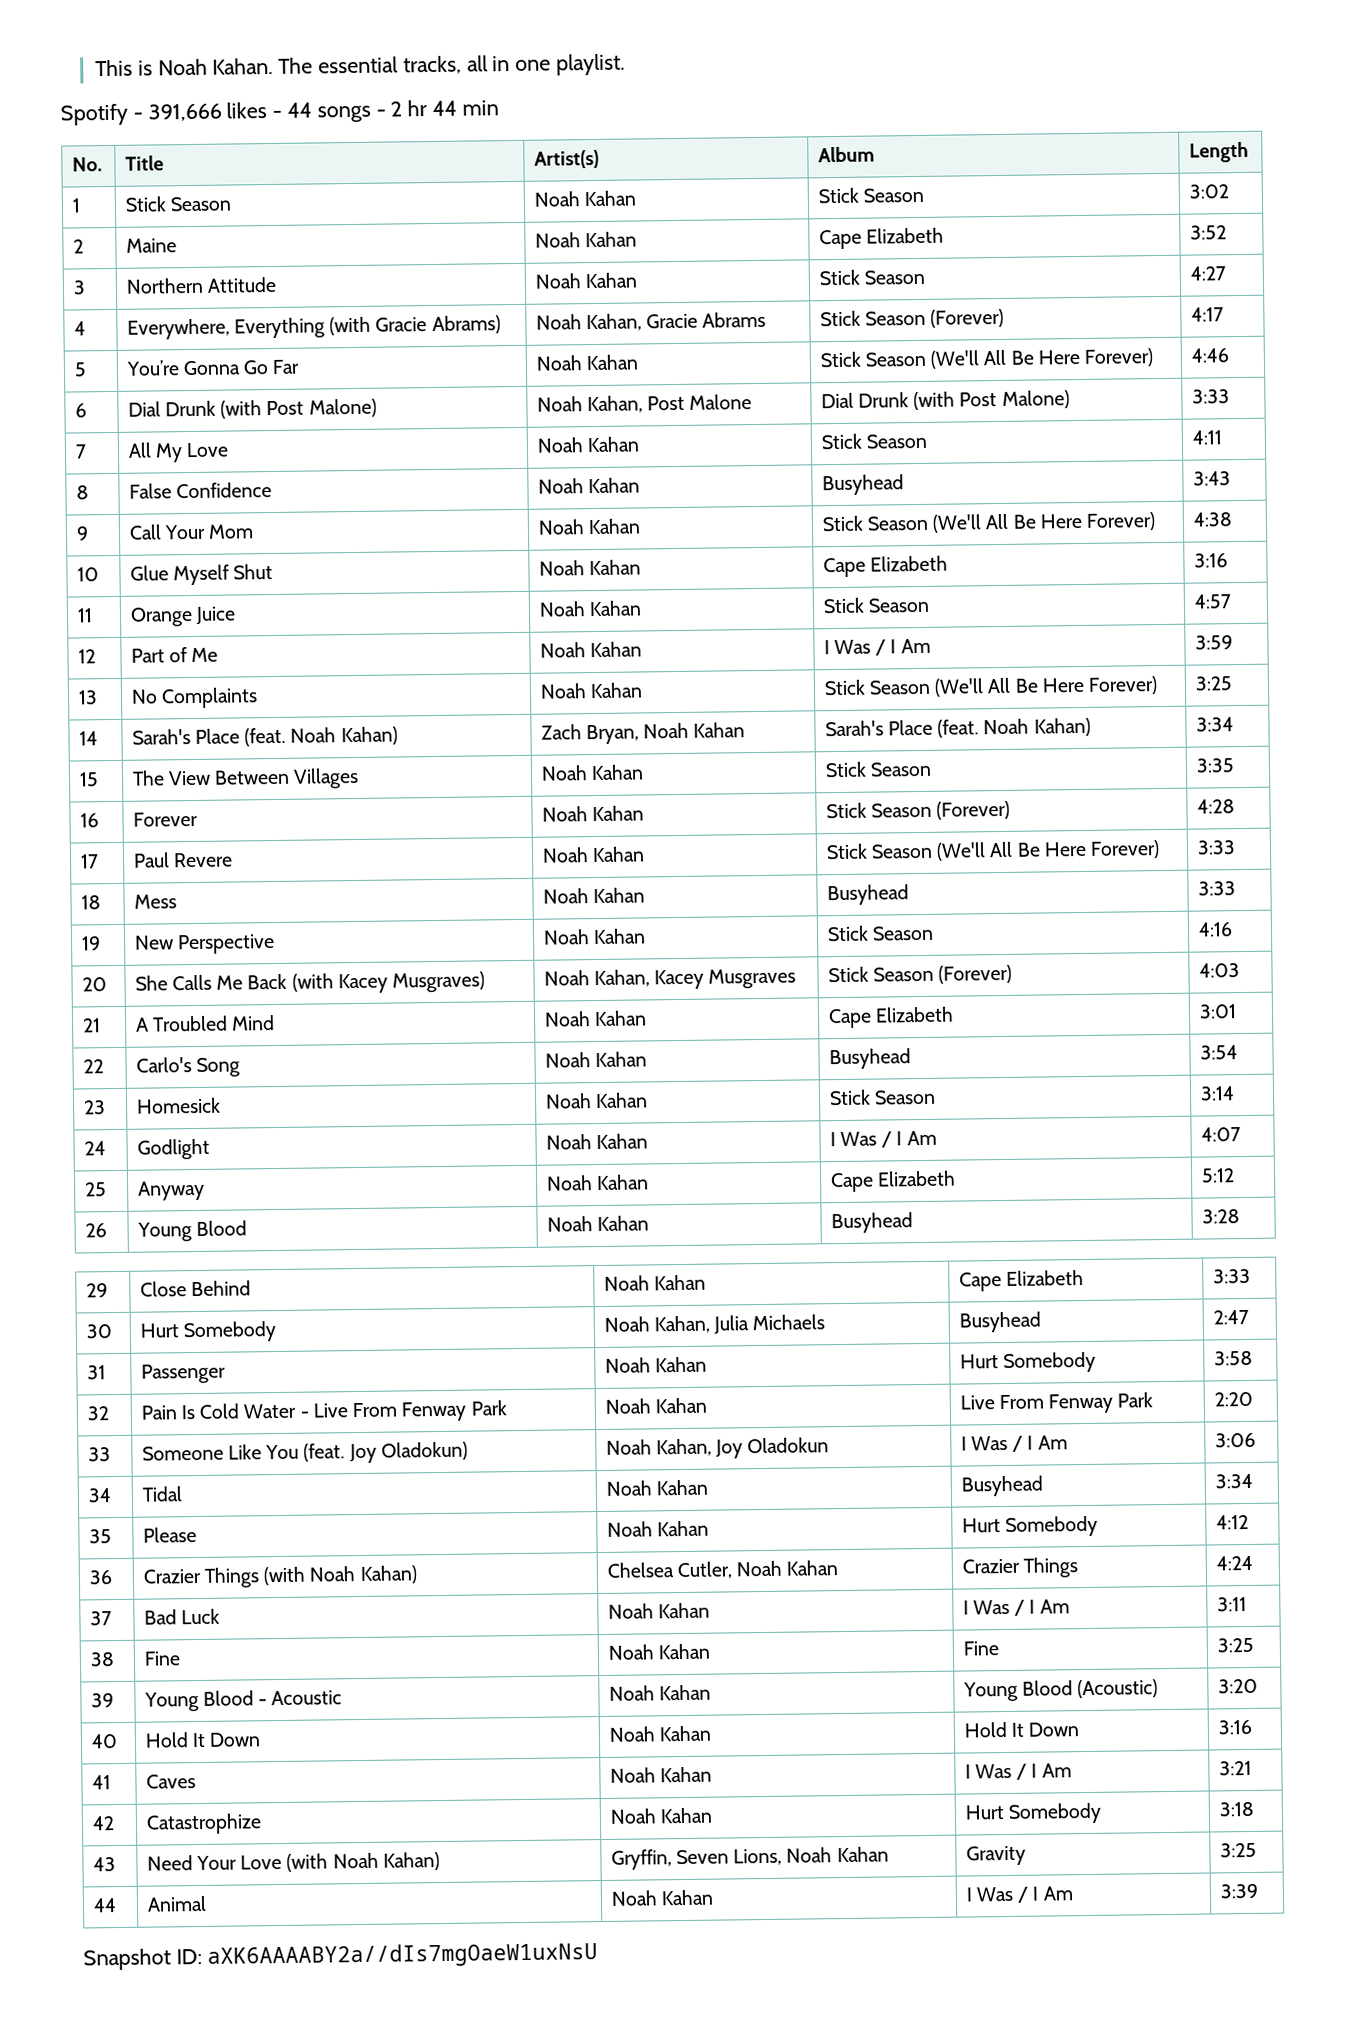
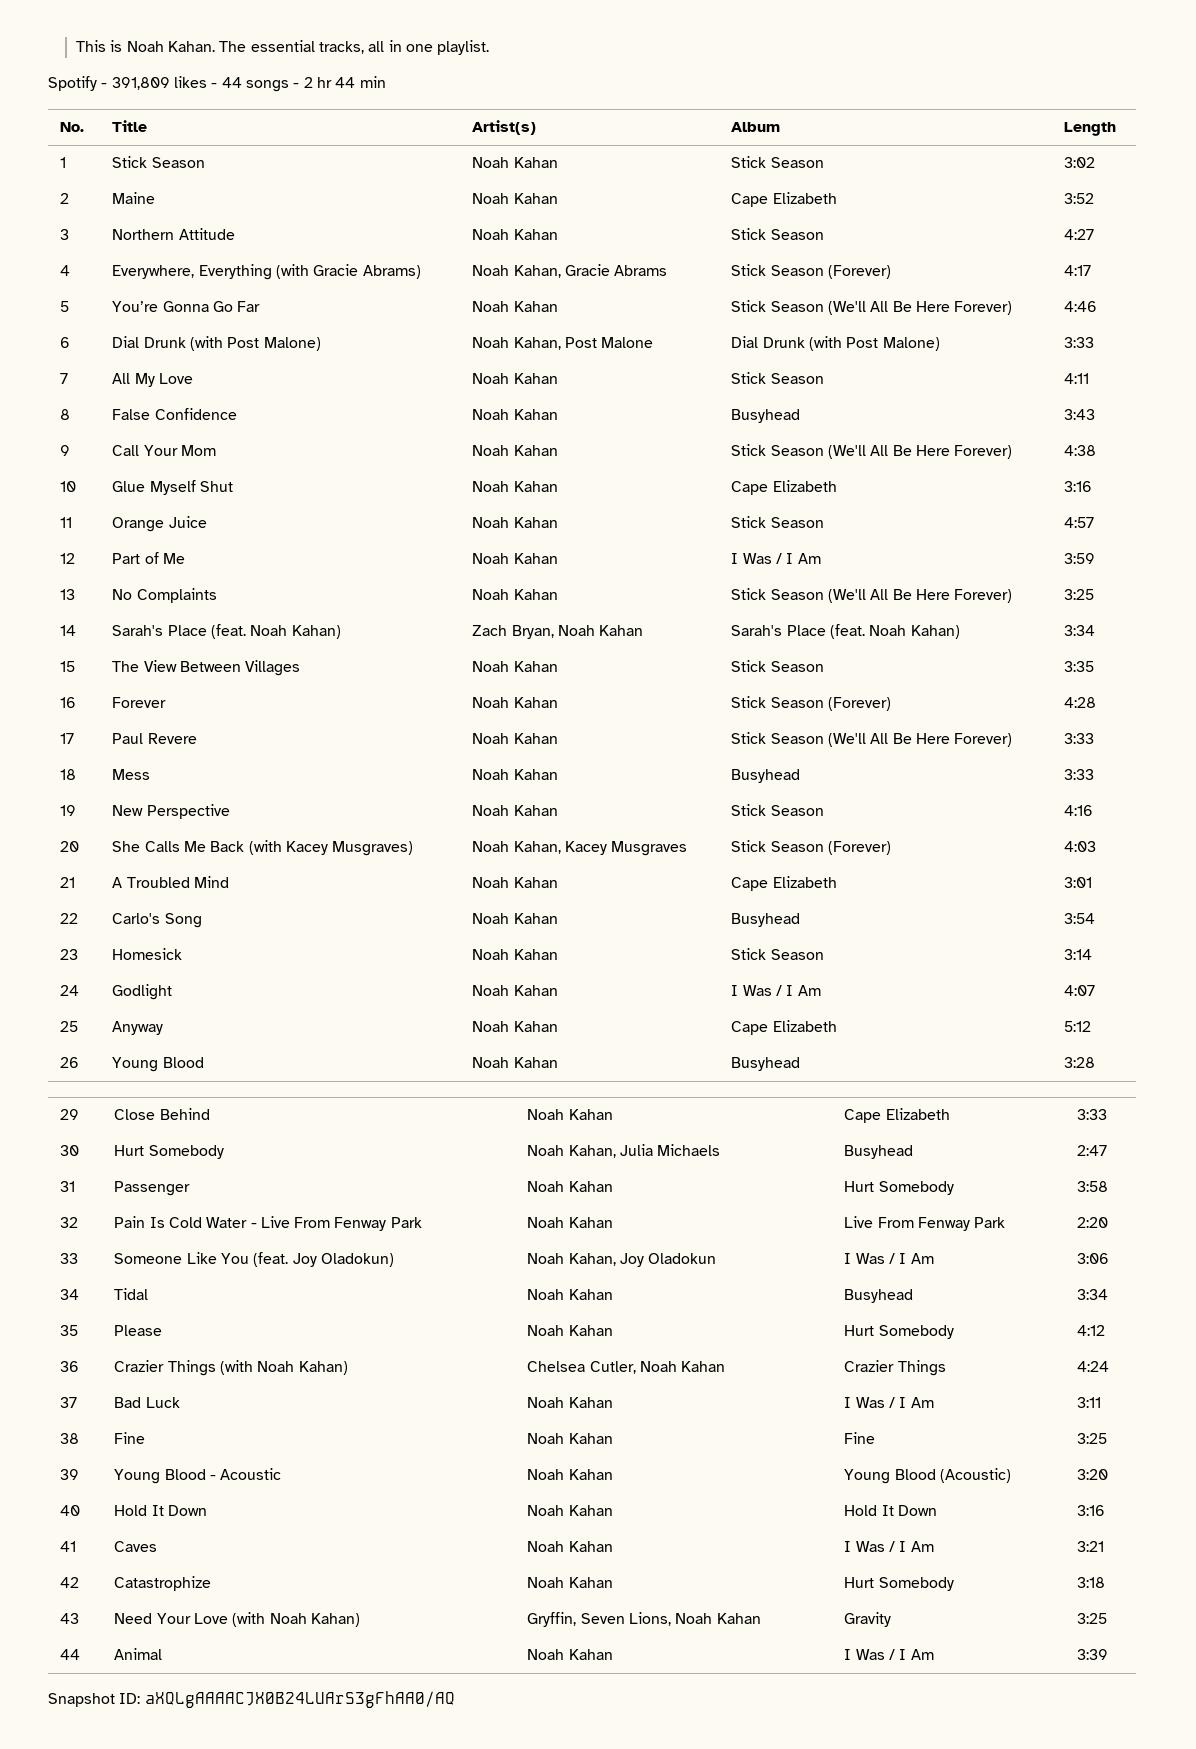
[147,103,222,122] 391,666 -> [111,77,170,90] 391,809
[206,1942,598,1969] aXK6AAAABY2a//dIs7mgOaeW1uxNsU -> [144,1691,455,1708] aXQLgAAAACJX0B24LUArS3gFhAA0/AQ

